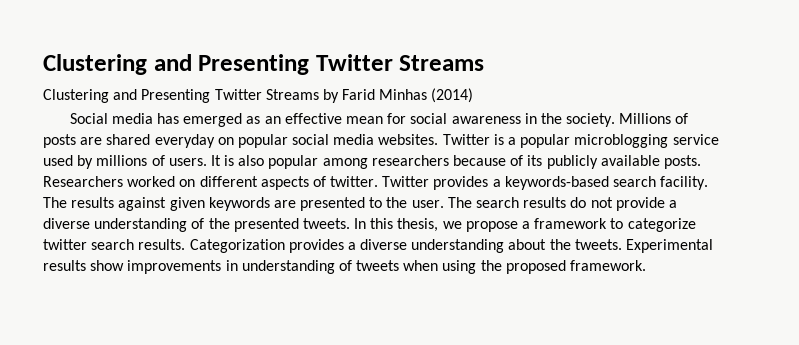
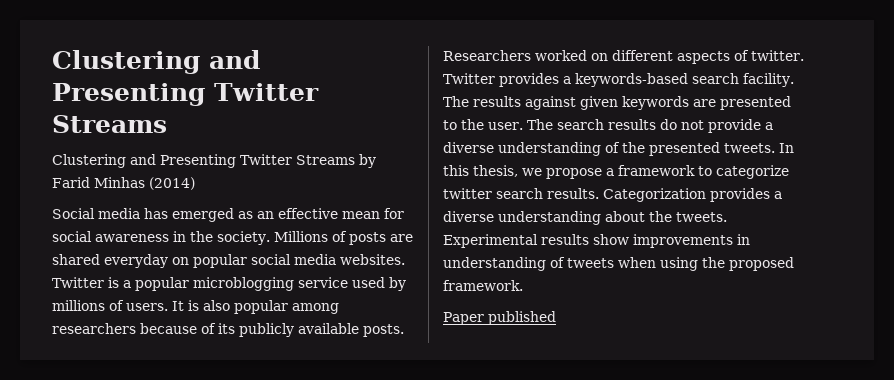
(647, 265) none -> [443,311,556,325] // Paper published

